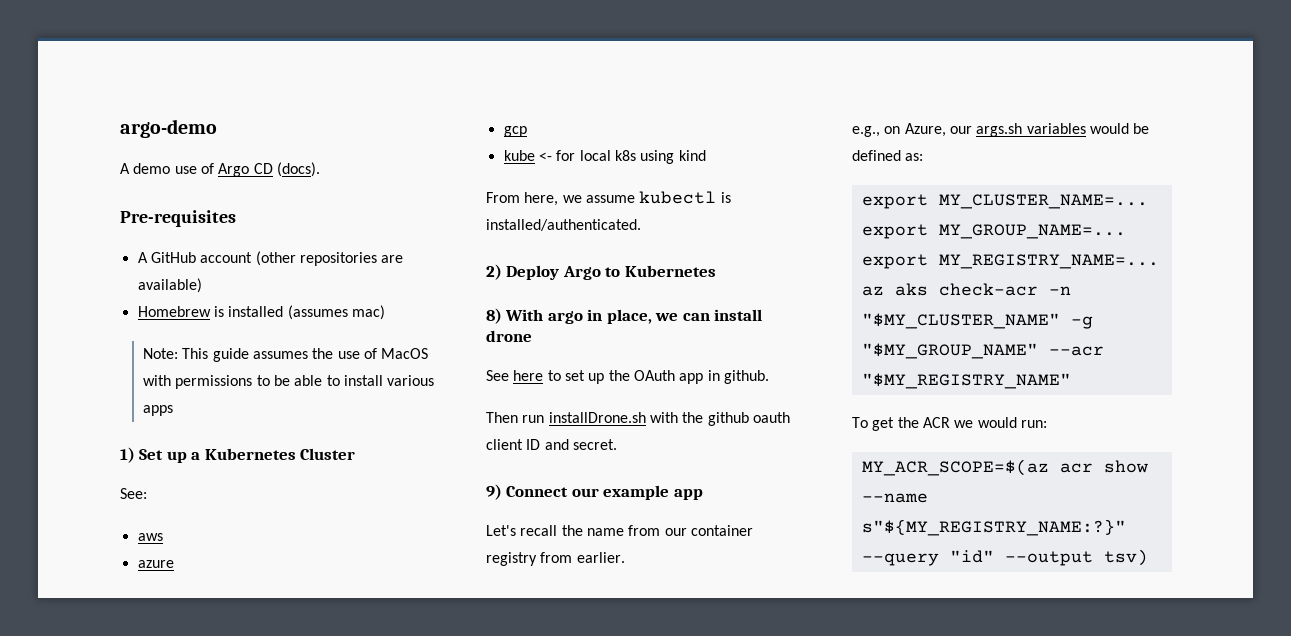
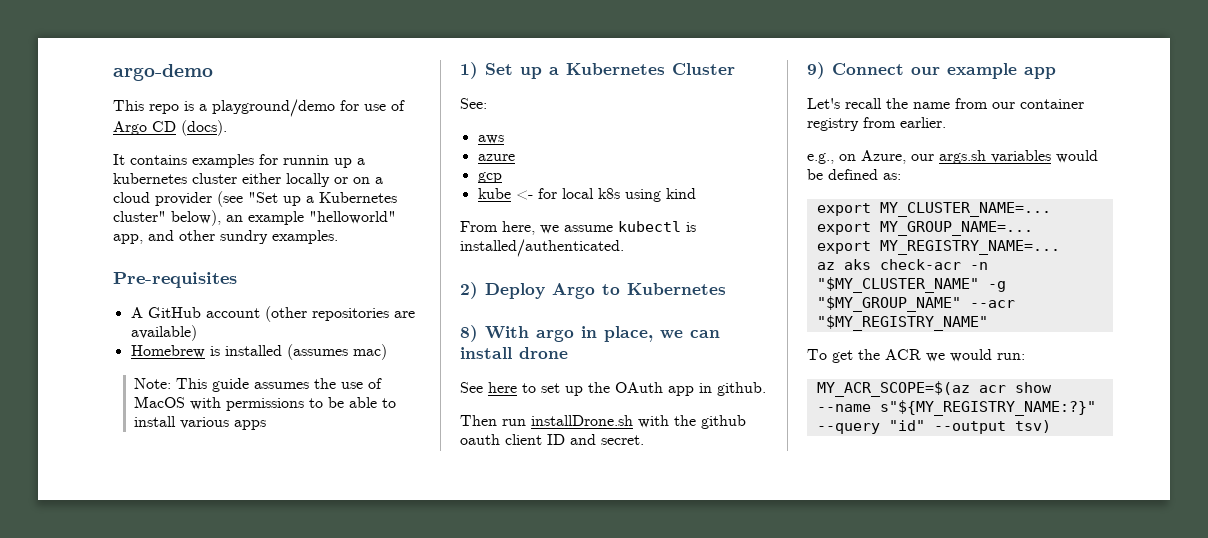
[120,163,171,174] A demo -> [113,99,359,117] This repo is a playground/demo for
(320, 169) none -> [113,154,365,168] [113,173,383,187] [113,191,397,207] [113,210,396,226] [113,230,338,244] // It contains examples for runnin up a kubernetes cluster either locally or on a cloud provider (see "Set up a Kubernetes cluster" below), an example "helloworld" app, and other sundry examples.

